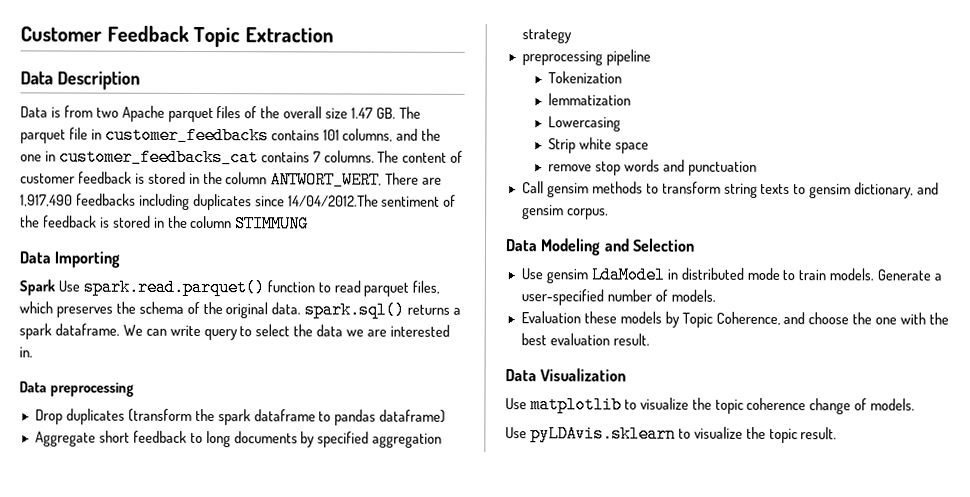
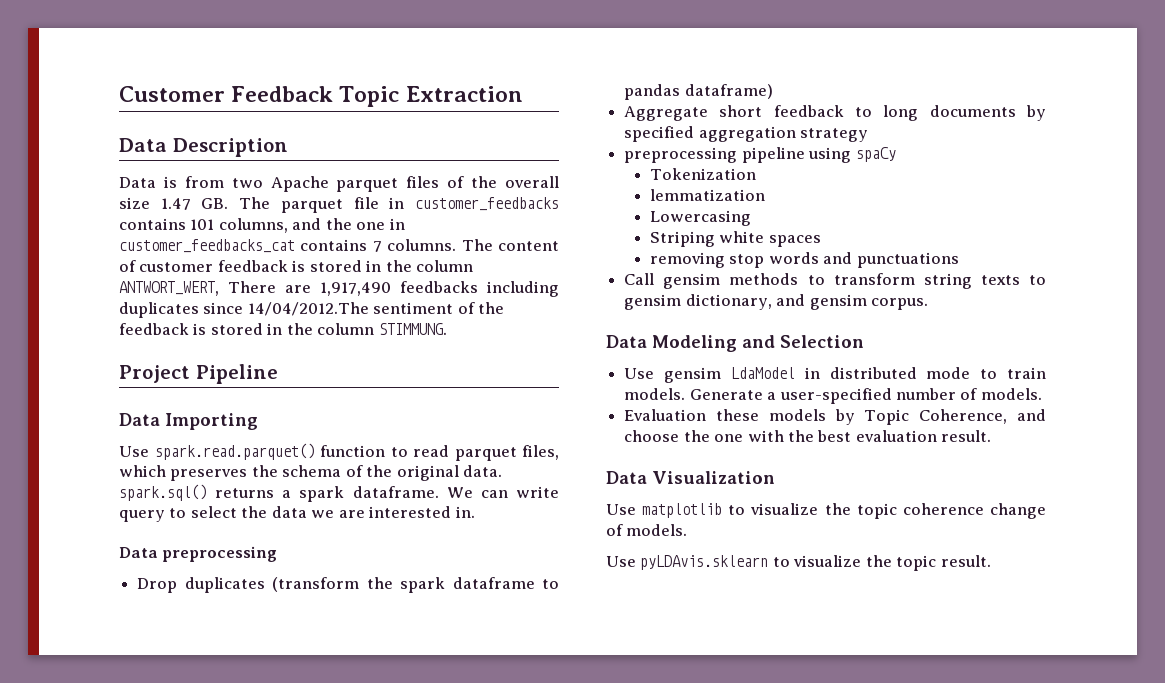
[235,215,310,233] STIMMUNG -> [378,323,447,335] [119,364,278,384] STIMMUNG. // Project Pipeline
[19,279,55,296] Spark -> (258, 421) none
(651, 57) none -> [808,147,896,163] using spaCy
[548,137,650,154] [548,164,593,172] Strip white space // remove -> [649,231,821,247] [649,252,725,268] Striping white spaces // removing
[688,160,758,176] punctuation -> [856,252,959,268] punctuations

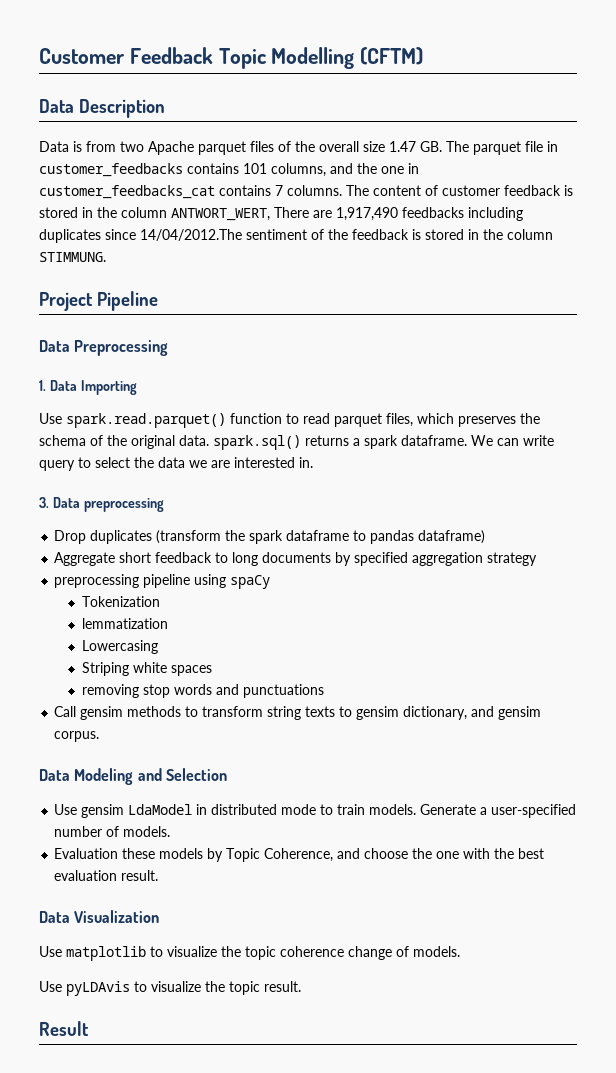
[405,86,523,102] Extraction -> [271,47,424,69] Modelling (CFTM)
(160, 419) none -> [74,340,169,356] [39,380,77,391] Preprocessing // 1. Data
(475, 512) none -> [39,497,49,508] 3.
[640,555,769,570] pyLDAvis.sklearn -> [66,981,130,996] pyLDAvis
(991, 561) none -> [39,1021,89,1036] // Result

